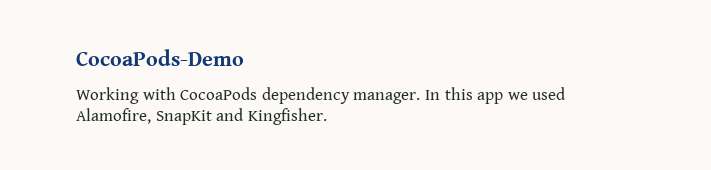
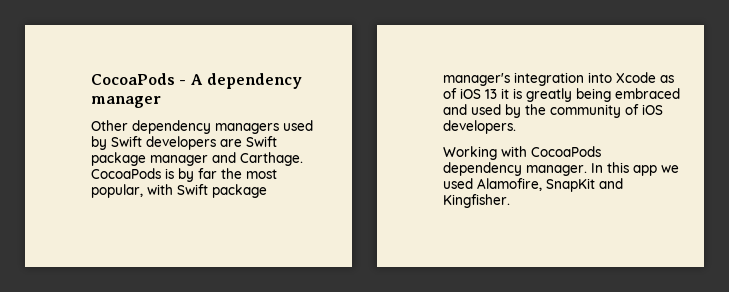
[76,49,244,66] CocoaPods-Demo -> [91,73,302,89] [91,96,161,108] [91,120,313,134] [91,136,277,150] [91,152,303,166] [91,168,277,182] [91,184,267,198] [443,72,674,86] [443,88,680,102] [443,104,663,118] [443,120,516,134] CocoaPods - A dependency manager // Other dependency managers used by Swift developers are Swift package manager and Carthage. CocoaPods is by far the most popular, with Swift package manager's integration into Xcode as of iOS 13 it is greatly being embraced and used by the community of iOS developers.

